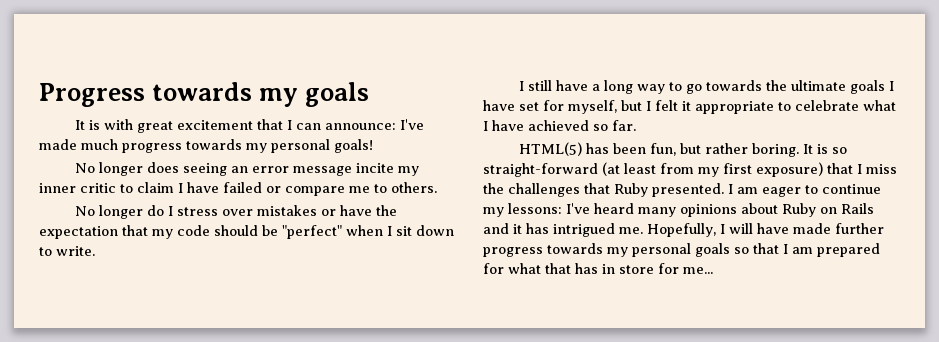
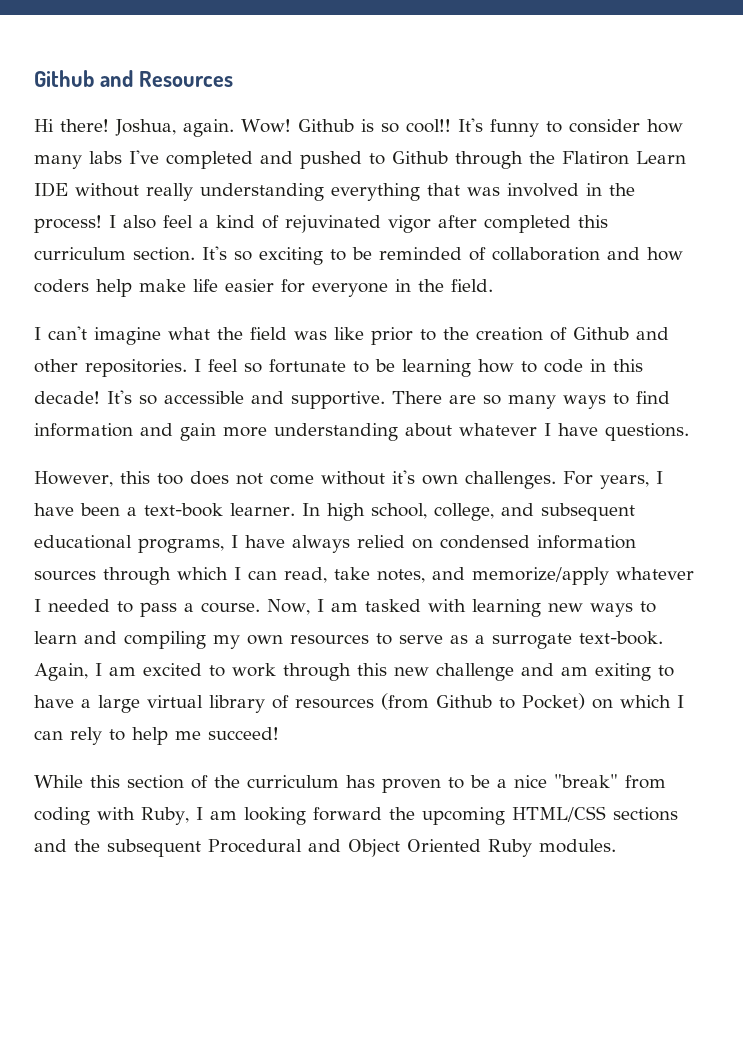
[39,82,370,107] [75,119,425,133] [39,139,373,153] [75,162,420,176] [39,182,437,196] [75,205,398,219] [39,225,454,239] [39,246,95,256] [519,80,895,94] [483,100,896,114] [483,120,636,131] [519,142,848,157] [483,162,897,177] [483,183,881,197] [483,203,874,217] [483,223,884,237] [483,243,880,257] [483,263,713,274] Progress towards my goals // It is with great excitement that I can announce: I've made much progress towards my personal goals! // No longer does seeing an error message incite my inner critic to claim I have failed or compare me to others. // No longer do I stress over mistakes or have the expectation that my code should be "perfect" when I sit down to write. // I still have a long way to go towards the ultimate goals I have set for myself, but I felt it appropriate to celebrate what I have achieved so far. // HTML(5) has been fun, but rather boring. It is so straight-forward (at least from my first exposure) that I miss the challenges that Ruby presented. I am eager to continue my lessons: I've heard many opinions about Ruby on Rails and it has intrigued me. Hopefully, I will have made further progress towards my personal goals so that I am prepared for what that has in store for me... -> [34,70,233,87] [34,118,683,137] [34,150,686,169] [34,182,635,201] [34,215,608,233] [34,246,683,265] [34,279,493,297] [34,326,669,345] [34,359,643,377] [34,390,670,409] [34,423,689,441] [34,470,663,489] [34,503,635,521] [34,535,636,553] [34,567,694,585] [34,599,656,617] [34,631,663,649] [34,663,674,681] [34,693,684,713] [34,727,279,745] [34,774,666,793] [34,806,678,825] [34,839,616,857] Github and Resources // Hi there! Joshua, again. Wow! Github is so cool!! It's funny to consider how many labs I've completed and pushed to Github through the Flatiron Learn IDE without really understanding everything that was involved in the process! I also feel a kind of rejuvinated vigor after completed this curriculum section. It's so exciting to be reminded of collaboration and how coders help make life easier for everyone in the field. // I can't imagine what the field was like prior to the creation of Github and other repositories. I feel so fortunate to be learning how to code in this decade! It's so accessible and supportive. There are so many ways to find information and gain more understanding about whatever I have questions. // However, this too does not come without it's own challenges. For years, I have been a text-book learner. In high school, college, and subsequent educational programs, I have always relied on condensed information sources through which I can read, take notes, and memorize/apply whatever I needed to pass a course. Now, I am tasked with learning new ways to learn and compiling my own resources to serve as a surrogate text-book. Again, I am excited to work through this new challenge and am exiting to have a large virtual library of resources (from Github to Pocket) on which I can rely to help me succeed! // While this section of the curriculum has proven to be a nice "break" from coding with Ruby, I am looking forward the upcoming HTML/CSS sections and the subsequent Procedural and Object Oriented Ruby modules.

